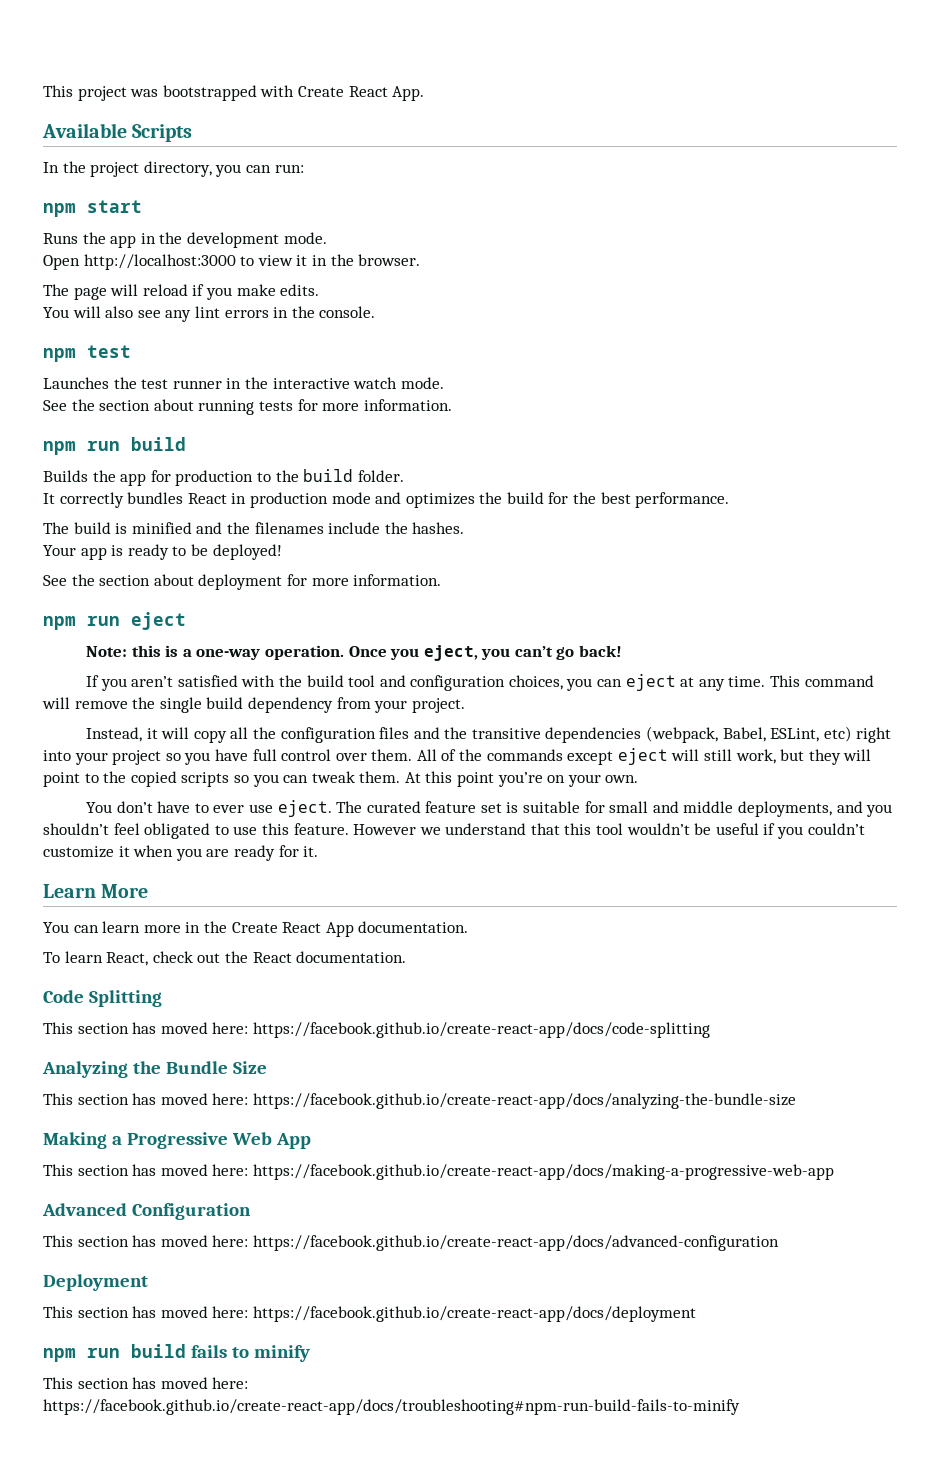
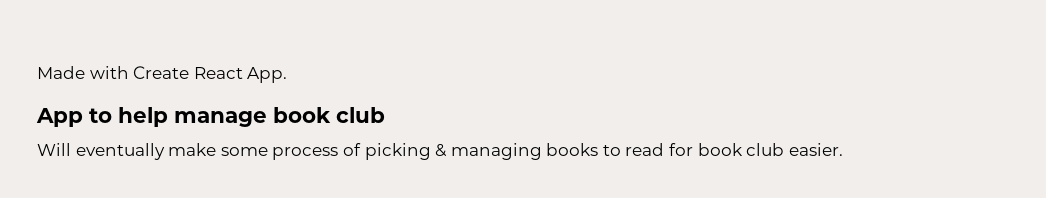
[43,85,257,101] This project was bootstrapped -> [37,66,85,79] Made
[42,123,193,142] [43,161,304,177] [43,200,142,217] [43,232,327,248] [43,254,421,270] [43,284,320,300] [43,306,376,322] [43,345,131,362] [43,377,444,389] [43,399,452,415] [43,437,186,455] [43,469,404,486] [43,492,730,508] [43,522,465,534] [43,544,282,560] [43,574,442,590] [43,612,186,630] [85,645,623,661] [85,674,874,691] [42,697,465,713] [85,726,892,743] [43,748,872,765] [43,771,639,787] [85,800,893,817] [43,823,865,839] [43,845,319,861] [43,884,149,898] [43,921,469,937] [43,951,407,966] [43,990,162,1007] [43,1022,710,1038] [42,1061,267,1078] [43,1093,796,1109] [43,1132,311,1149] [43,1164,834,1180] [42,1203,251,1220] [43,1235,779,1251] [43,1274,148,1291] [43,1306,696,1322] [43,1344,310,1362] [43,1377,249,1389] [43,1399,740,1415] Available Scripts // In the project directory, you can run: // npm start // Runs the app in the development mode. // Open http://localhost:3000 to view it in the browser. // The page will reload if you make edits. // You will also see any lint errors in the console. // npm test // Launches the test runner in the interactive watch mode. // See the section about running tests for more information. // npm run build // Builds the app for production to the build folder. // It correctly bundles React in production mode and optimizes the build for the best performance. // The build is minified and the filenames include the hashes. // Your app is ready to be deployed! // See the section about deployment for more information. // npm run eject // Note: this is a one-way operation. Once you eject, you can’t go back! // If you aren’t satisfied with the build tool and configuration choices, you can eject at any time. This command will remove the single build dependency from your project. // Instead, it will copy all the configuration files and the transitive dependencies (webpack, Babel, ESLint, etc) right into your project so you have full control over them. All of the commands except eject will still work, but they will point to the copied scripts so you can tweak them. At this point you’re on your own. // You don’t have to ever use eject. The curated feature set is suitable for small and middle deployments, and you shouldn’t feel obligated to use this feature. However we understand that this tool wouldn’t be useful if you couldn’t customize it when you are ready for it. // Learn More // You can learn more in the Create React App documentation. // To learn React, check out the React documentation. // Code Splitting // This section has moved here: https://facebook.github.io/create-react-app/docs/code-splitting // Analyzing the Bundle Size // This section has moved here: https://facebook.github.io/create-react-app/docs/analyzing-the-bundle-size // Making a Progressive Web App // This section has moved here: https://facebook.github.io/create-react-app/docs/making-a-progressive-web-app // Advanced Configuration // This section has moved here: https://facebook.github.io/create-react-app/docs/advanced-configuration // Deployment // This section has moved here: https://facebook.github.io/create-react-app/docs/deployment // npm run build fails to minify // This section has moved here: https://facebook.github.io/create-react-app/docs/troubleshooting#npm-run-build-fails-to-minify -> [36,107,385,127] [37,143,843,160] App to help manage book club // Will eventually make some process of picking & managing books to read for book club easier.

